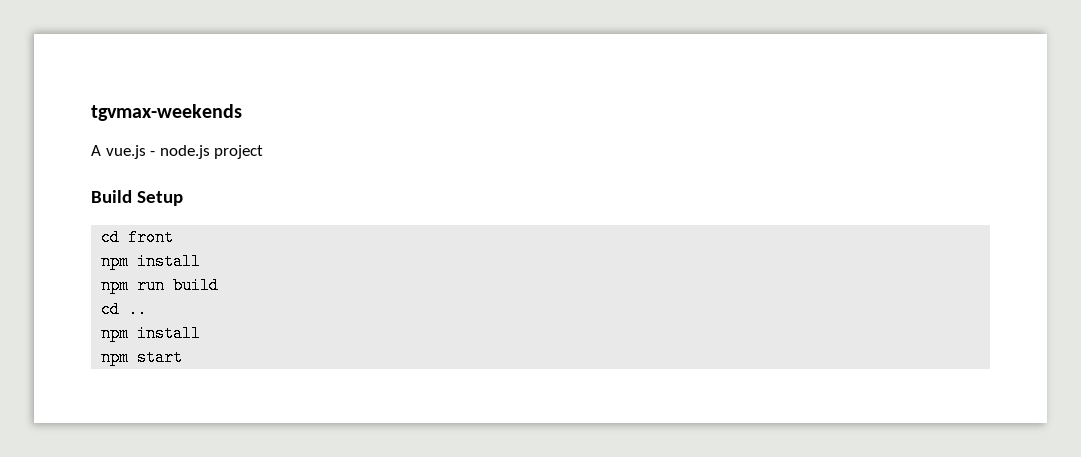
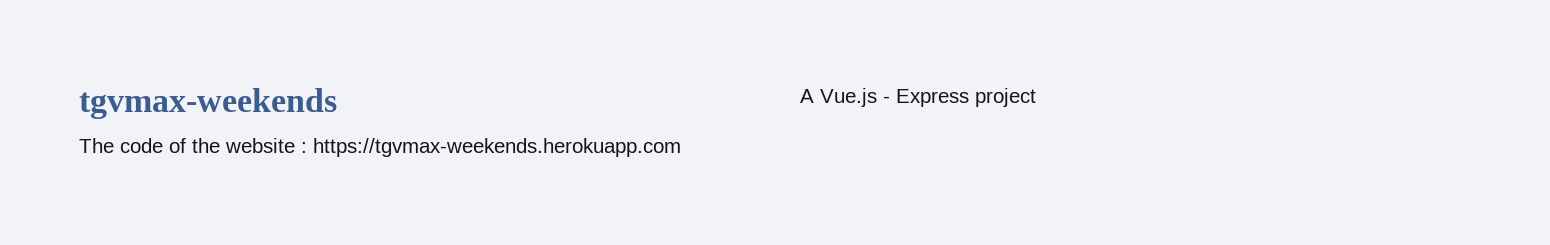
[91,145,264,159] [91,190,183,206] [101,229,175,246] [101,253,202,270] [101,277,220,294] [101,301,148,318] [101,325,202,342] [101,349,184,366] A vue.js - node.js project // Build Setup // cd front // npm install // npm run build // cd .. // npm install // npm start -> [79,138,681,157] [800,88,1036,107] The code of the website : https://tgvmax-weekends.herokuapp.com // A Vue.js - Express project

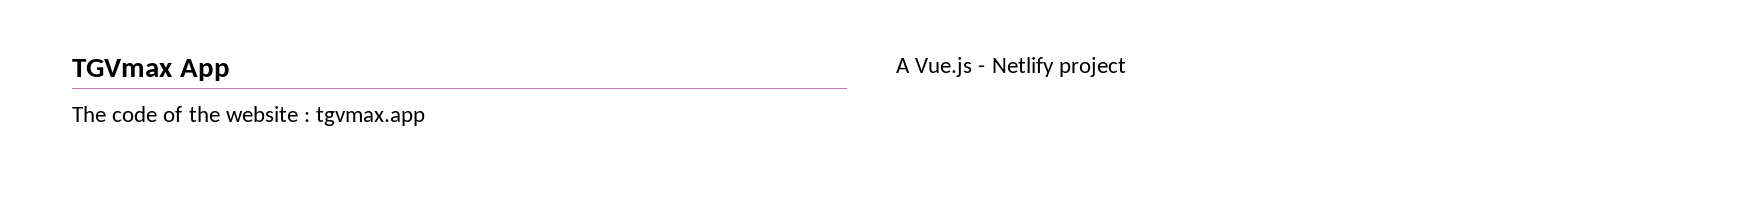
[79,88,337,119] tgvmax-weekends -> [72,59,230,81] TGVmax App
[313,138,681,157] https://tgvmax-weekends.herokuapp.com -> [316,107,426,126] tgvmax.app
[896,89,969,107] Express -> [991,57,1054,77] Netlify

